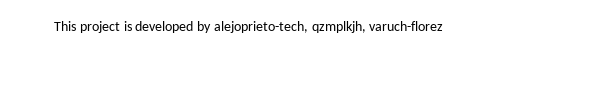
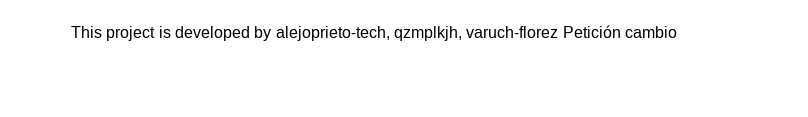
(444, 26) none -> [562,25,677,38] Petición cambio

